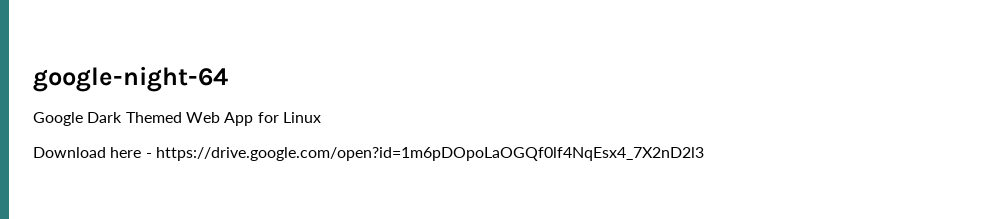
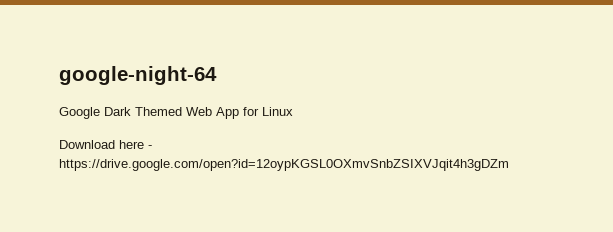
[155,147,704,161] https://drive.google.com/open?id=1m6pDOpoLaOGQf0lf4NqEsx4_7X2nD2l3 -> [59,159,509,171] https://drive.google.com/open?id=12oypKGSL0OXmvSnbZSIXVJqit4h3gDZm

